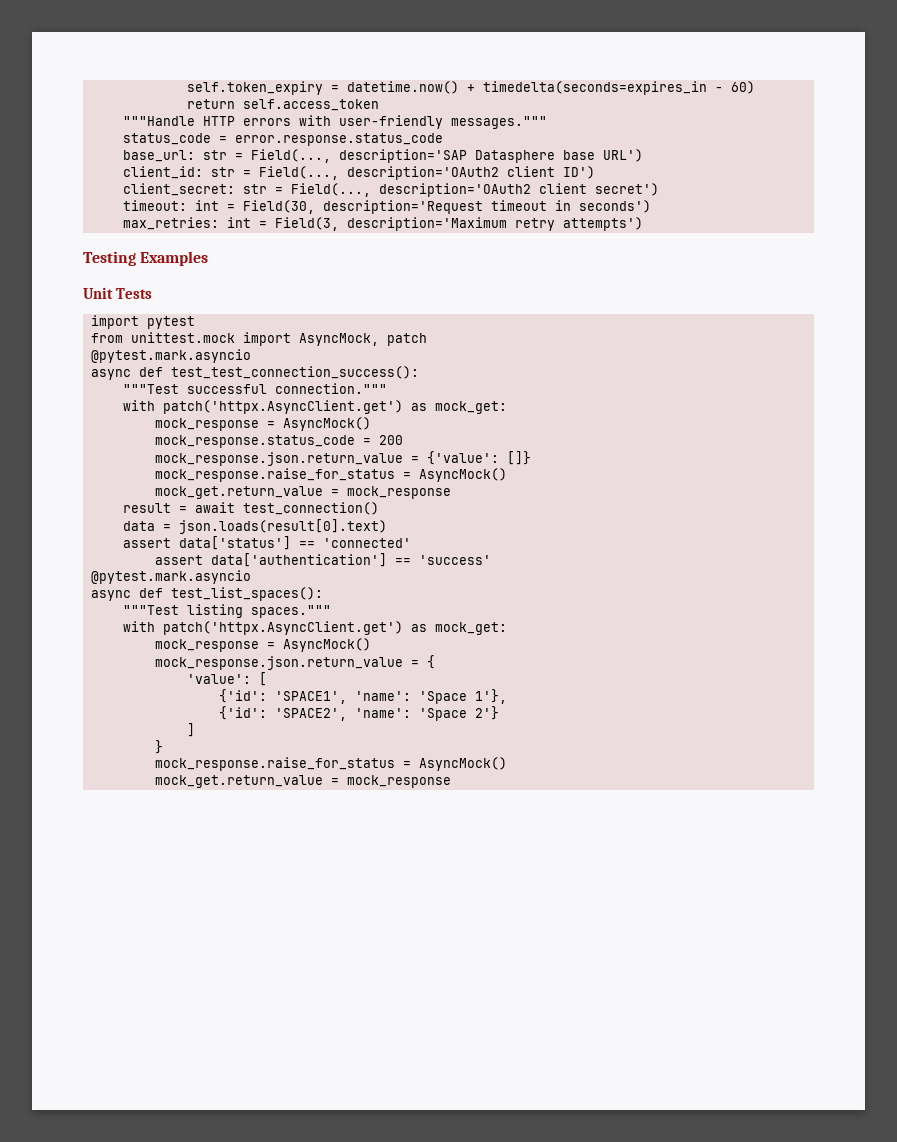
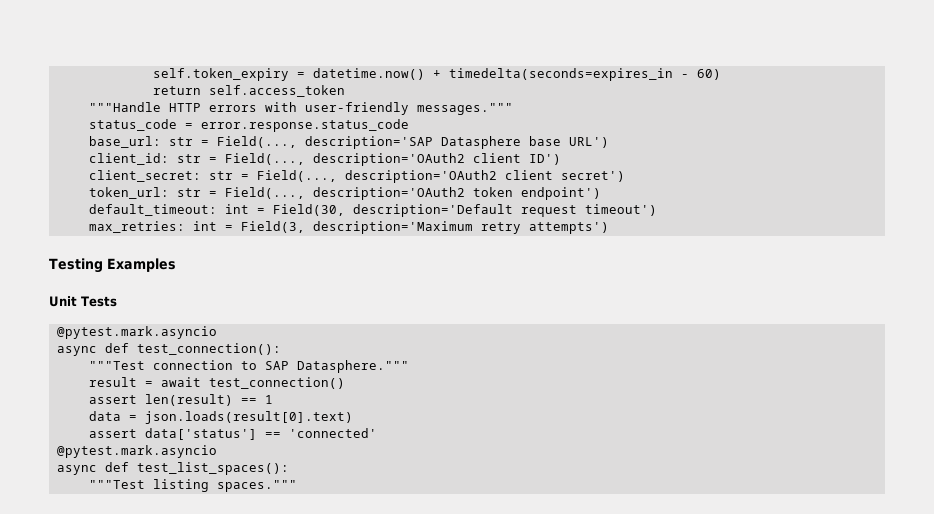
[123,200,652,214] timeout: int = Field(30, description='Request timeout in seconds') -> [89,187,602,200] [89,204,658,217] token_url: str = Field(..., description='OAuth2 token endpoint') // default_timeout: int = Field(30, description='Default request timeout')
[91,315,196,329] [91,332,428,346] [91,349,252,363] [91,366,420,380] [123,383,388,394] [123,400,508,414] [155,417,372,431] [155,435,404,448] [155,451,532,466] [155,468,508,482] [155,486,452,499] // import pytest // from unittest.mock import AsyncMock, patch // @pytest.mark.asyncio // async def test_test_connection_success(): // """Test successful connection.""" // with patch('httpx.AsyncClient.get') as mock_get: // mock_response = AsyncMock() // mock_response.status_code = 200 // mock_response.json.return_value = {'value': []} // mock_response.raise_for_status = AsyncMock() // mock_get.return_value = mock_response -> [57,326,218,339] [57,343,282,356] [89,360,410,373] // @pytest.mark.asyncio // async def test_connection(): // """Test connection to SAP Datasphere."""
(380, 508) none -> [89,394,274,406] // assert len(result) == 1
[155,553,492,567] // assert data['authentication'] == 'success' -> (378, 433) none
[123,621,508,635] [155,638,372,652] [155,655,436,670] [187,672,268,686] [219,689,508,704] [219,706,500,721] [187,723,196,737] [155,740,164,754] [155,757,508,771] [155,775,452,788] // with patch('httpx.AsyncClient.get') as mock_get: // mock_response = AsyncMock() // mock_response.json.return_value = { // 'value': [ // {'id': 'SPACE1', 'name': 'Space 1'}, // {'id': 'SPACE2', 'name': 'Space 2'} // ] // } // mock_response.raise_for_status = AsyncMock() // mock_get.return_value = mock_response -> (298, 486) none

